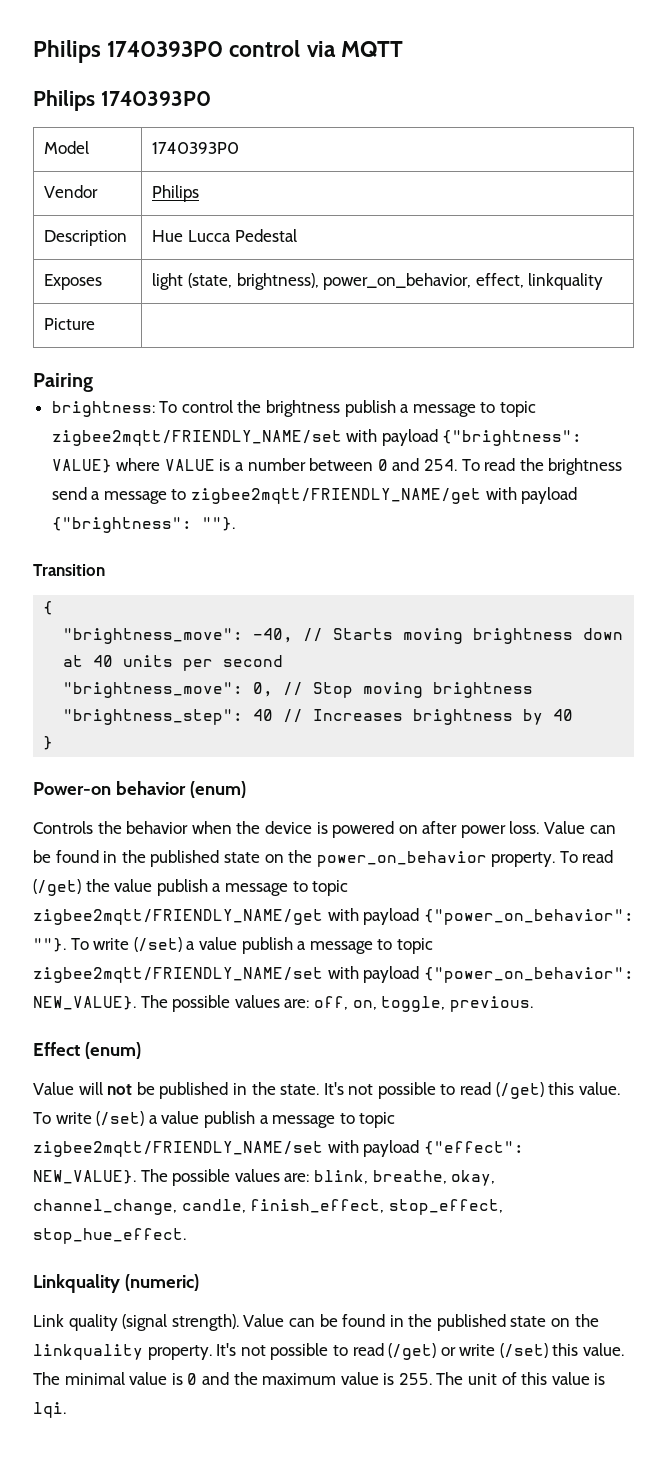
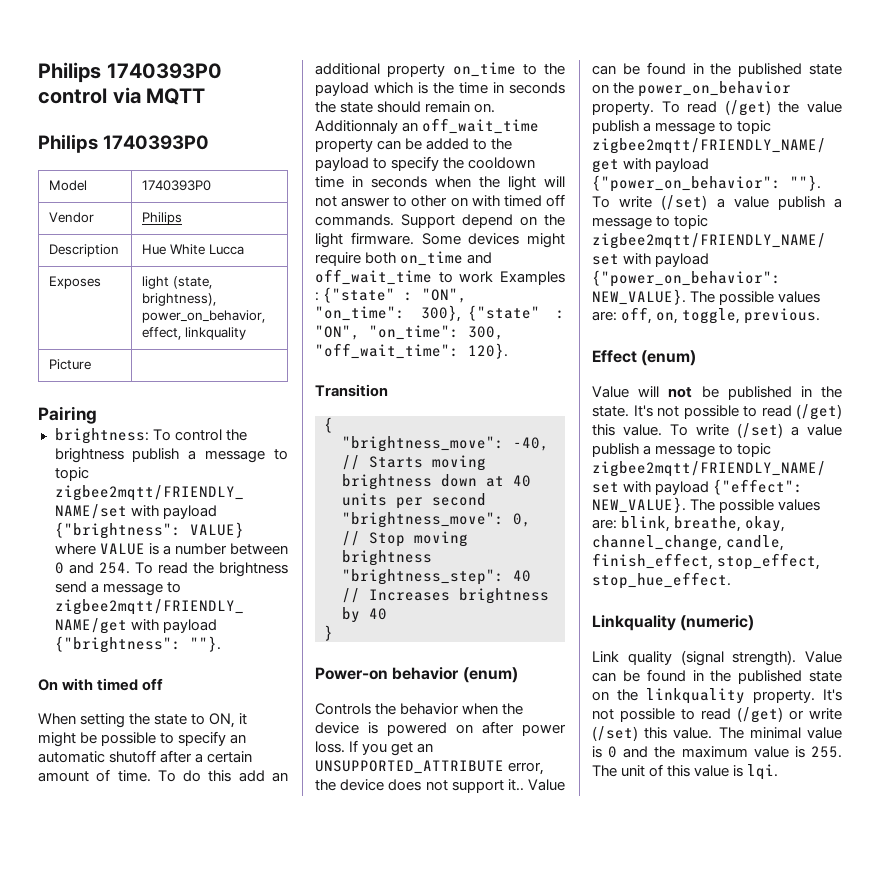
(184, 236) none -> [169,244,205,255] White
[234,229,297,242] Pedestal -> (244, 249) none
(235, 524) none -> [38,678,164,691] [38,713,248,728] [38,731,247,747] [38,750,253,763] [38,769,288,782] [315,62,565,77] [315,82,565,96] [315,101,496,113] [315,118,540,134] [315,138,513,152] [315,156,536,171] [315,176,565,191] [315,194,565,207] [315,214,565,228] [315,232,565,248] [315,251,493,266] [315,269,565,285] [315,287,468,303] [315,305,565,322] [315,325,504,340] [315,343,508,359] // On with timed off // When setting the state to ON, it might be possible to specify an automatic shutoff after a certain amount of time. To do this add an additional property on_time to the payload which is the time in seconds the state should remain on. Additionnaly an off_wait_time property can be added to the payload to specify the cooldown time in seconds when the light will not answer to other on with timed off commands. Support depend on the light firmware. Some devices might require both on_time and off_wait_time to work Examples : {"state" : "ON", "on_time": 300}, {"state" : "ON", "on_time": 300, "off_wait_time": 120}.
(540, 827) none -> [349,740,434,756] [315,760,545,775] [315,779,524,793] If you get an UNSUPPORTED_ATTRIBUTE error, the device does not support it..

